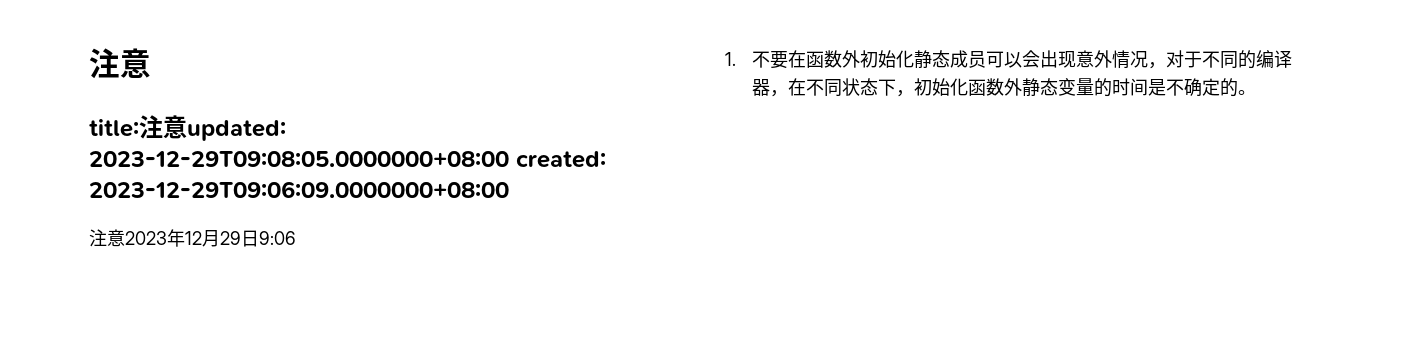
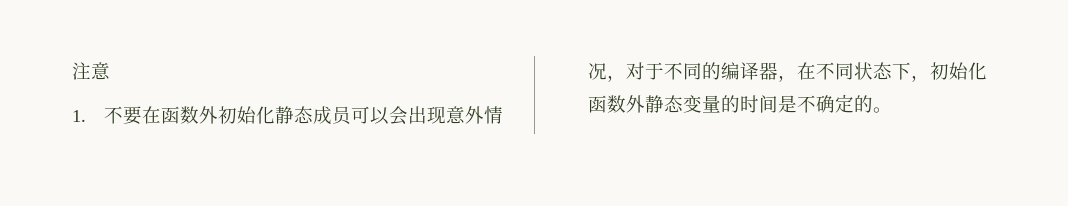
[89,48,151,79] [89,115,286,141] [89,151,606,168] [89,181,509,198] [89,229,296,247] 注意 // title:注意updated: 2023-12-29T09:08:05.0000000+08:00 created: 2023-12-29T09:06:09.0000000+08:00 // 注意2023年12月29日9:06 -> [72,62,110,80] 注意

